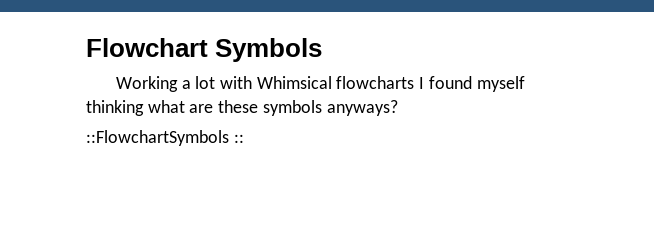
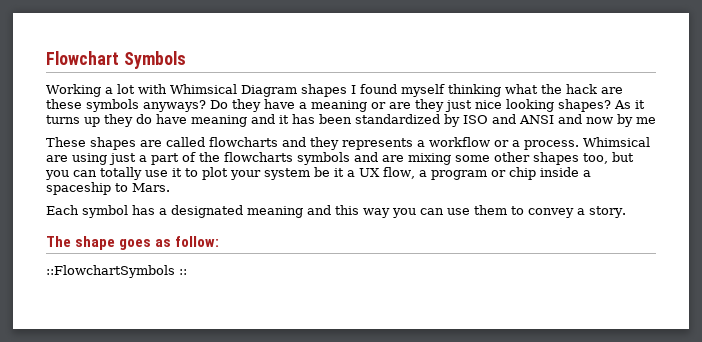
[336,76,415,89] flowcharts -> [241,84,347,97] Diagram shapes
(185, 106) none -> [541,84,597,94] the hack
(398, 108) none -> [210,99,645,112] [46,114,656,127] [46,137,650,150] [46,152,634,165] [45,167,591,180] [46,182,170,195] [46,205,626,218] [46,236,220,250] Do they have a meaning or are they just nice looking shapes? As it turns up they do have meaning and it has been standardized by ISO and ANSI and now by me // These shapes are called flowcharts and they represents a workflow or a process. Whimsical are using just a part of the flowcharts symbols and are mixing some other shapes too, but you can totally use it to plot your system be it a UX flow, a program or chip inside a spaceship to Mars. // Each symbol has a designated meaning and this way you can use them to convey a story. // The shape goes as follow:

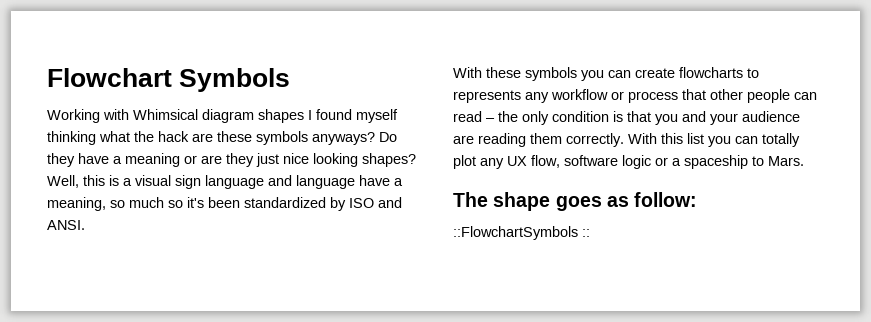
[105,84,135,94] a lot -> (100, 116) none
[241,85,297,97] Diagram -> [202,109,254,123] diagram
[614,100,645,109] [46,114,315,127] As it turns up they do have meaning and it has -> [47,175,403,189] [47,197,204,211] Well, this is a visual sign language and language have a meaning, so much so it's
[519,114,656,127] [46,137,650,150] [46,152,634,165] [45,167,591,180] [46,182,170,195] [46,205,626,218] ANSI and now by me // These shapes are called flowcharts and they represents a workflow or a process. Whimsical are using just a part of the flowcharts symbols and are mixing some other shapes too, but you can totally use it to plot your system be it a UX flow, a program or chip inside a spaceship to Mars. // Each symbol has a designated meaning and this way you can use them to convey a story. -> [47,220,85,230] [453,67,759,81] [453,89,817,103] [453,111,800,125] [453,133,800,147] [453,155,804,169] ANSI. // With these symbols you can create flowcharts to represents any workflow or process that other people can read – the only condition is that you and your audience are reading them correctly. With this list you can totally plot any UX flow, software logic or a spaceship to Mars.

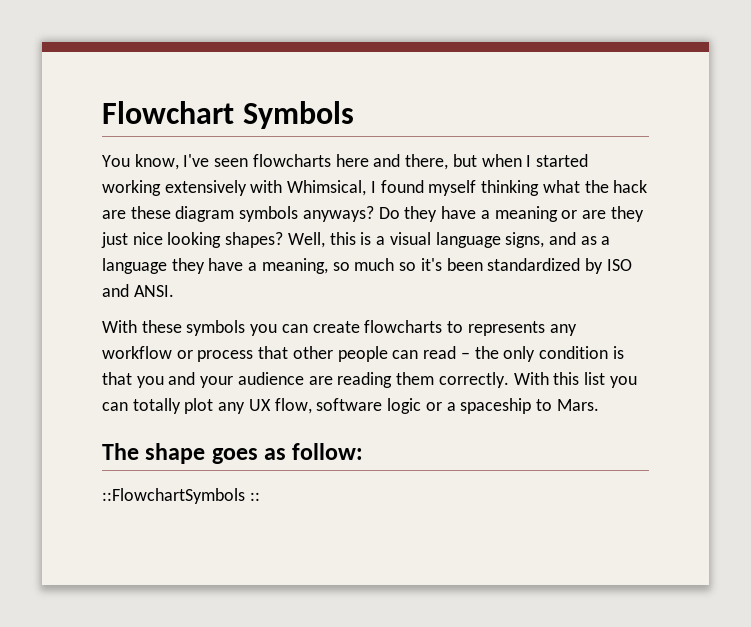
[47,109,304,123] Working with Whimsical diagram shapes -> [102,154,588,170] [102,180,367,196] You know, I've seen flowcharts here and there, but when I started working extensively with Whimsical,
(252, 136) none -> [175,206,235,222] diagram
[175,175,355,189] sign language and language -> [435,232,611,248] [102,258,205,274] language signs, and as a language they

